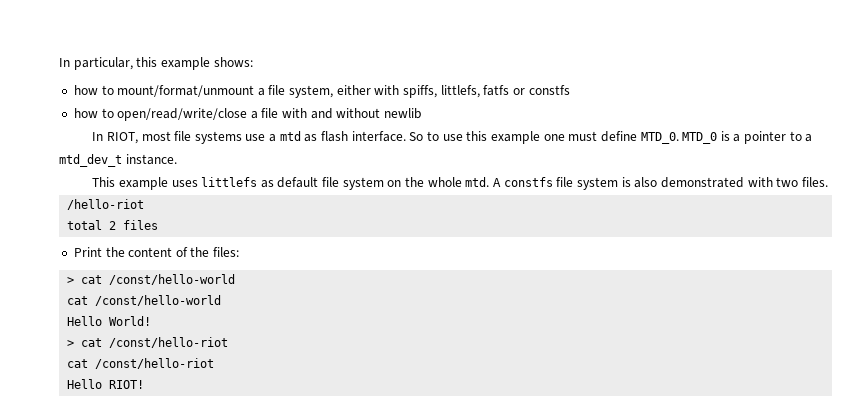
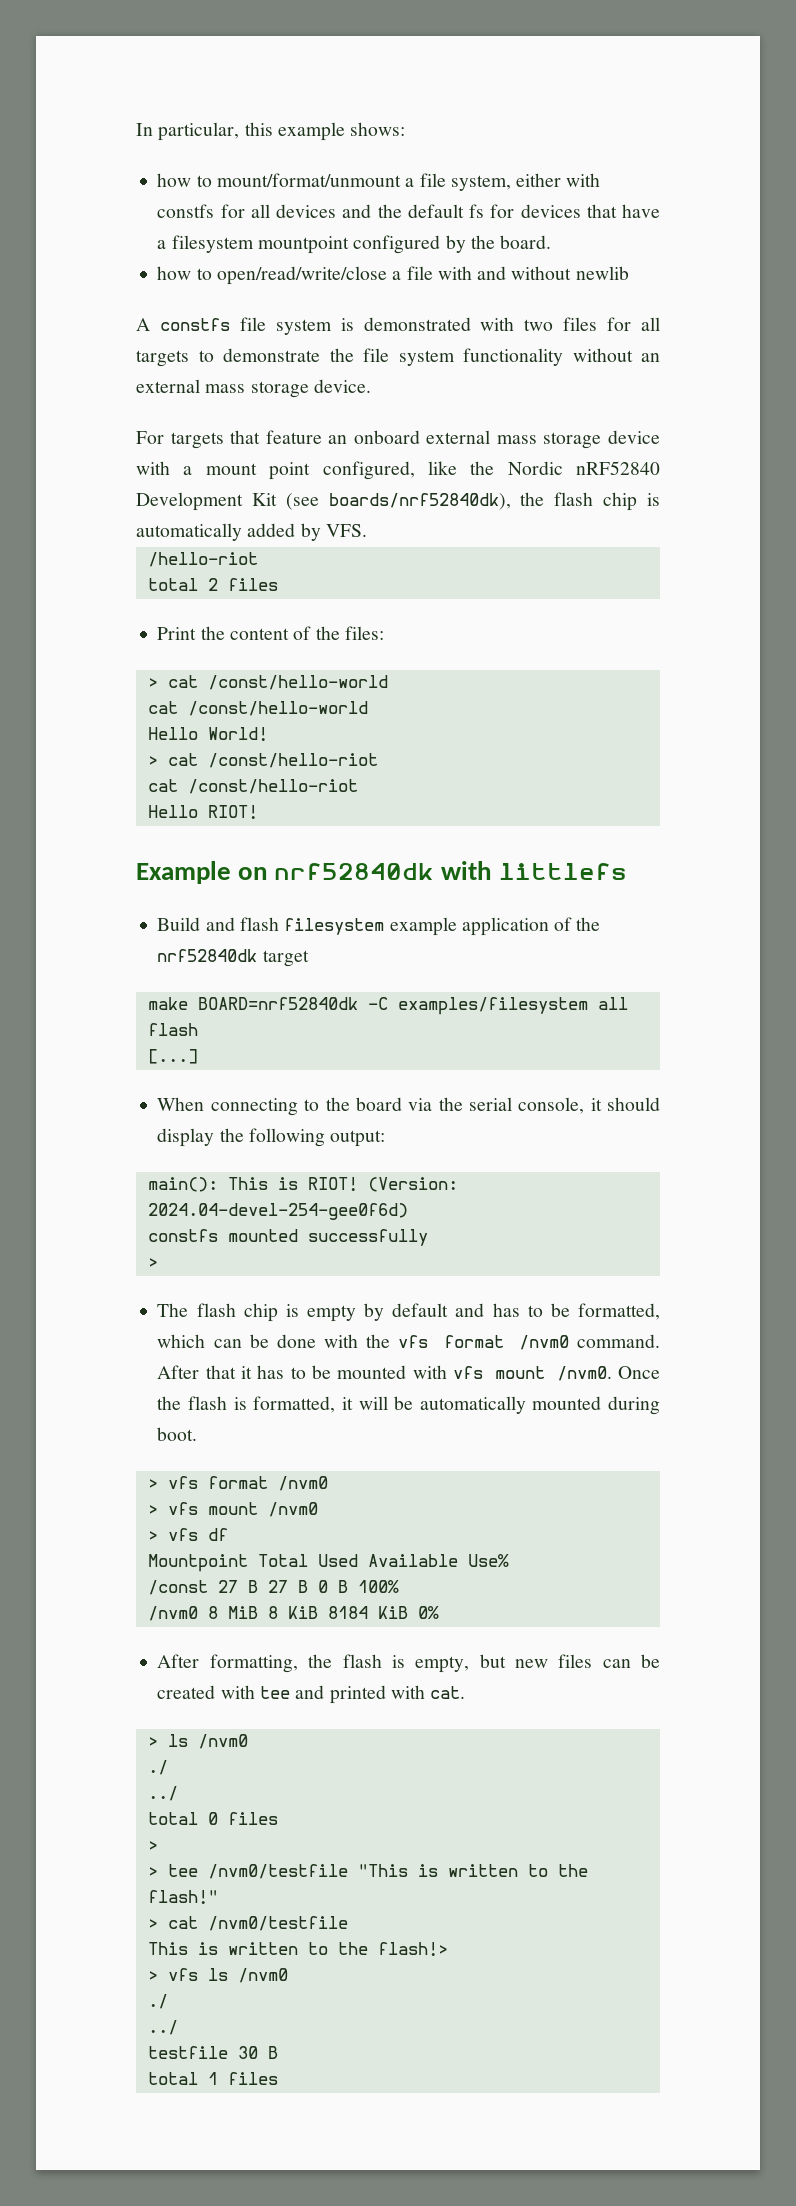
[403,85,570,98] spiffs, littlefs, fatfs or constfs -> [157,204,661,218] [157,235,552,254] constfs for all devices and the default fs for devices that have a filesystem mountpoint configured by the board.
[92,131,813,144] [59,154,177,167] [92,177,490,190] In RIOT, most file systems use a mtd as flash interface. So to use this example one must define MTD_0. MTD_0 is a pointer to a mtd_dev_t instance. // This example uses littlefs as default file system on the whole mtd. -> (629, 273) none
[634,177,658,188] also -> (354, 324) none
[801,177,828,187] files. -> [563,317,660,331] [136,348,660,367] [136,379,371,398] [136,430,660,449] [136,461,660,480] [136,492,660,511] [136,523,367,541] files for all targets to demonstrate the file system functionality without an external mass storage device. // For targets that feature an onboard external mass storage device with a mount point configured, like the Nordic nRF52840 Development Kit (see boards/nrf52840dk), the flash chip is automatically added by VFS.
(145, 384) none -> [136,861,627,884] [157,917,601,936] [157,949,309,967] [147,997,628,1015] [147,1023,198,1036] [147,1049,198,1064] [157,1097,661,1116] [157,1128,386,1147] [147,1177,458,1192] [147,1203,408,1220] [147,1229,428,1246] [147,1258,158,1268] [157,1303,660,1322] [157,1334,660,1350] [157,1365,660,1381] [157,1396,660,1415] [157,1427,198,1441] [147,1476,328,1491] [147,1502,318,1517] [147,1528,228,1541] [147,1554,509,1572] [147,1580,399,1595] [147,1606,439,1621] [157,1654,661,1673] [157,1685,466,1704] [147,1734,248,1749] [147,1760,168,1775] [147,1786,178,1801] [147,1812,278,1825] [147,1841,158,1851] [147,1864,588,1879] [147,1890,218,1905] [147,1916,348,1931] [147,1942,448,1957] [147,1968,288,1983] [147,1994,168,2009] [147,2020,178,2035] [147,2046,278,2059] [147,2072,278,2085] // Example on nrf52840dk with littlefs // Build and flash filesystem example application of the nrf52840dk target // make BOARD=nrf52840dk -C examples/filesystem all flash // [...] // When connecting to the board via the serial console, it should display the following output: // main(): This is RIOT! (Version: 2024.04-devel-254-gee0f6d) // constfs mounted successfully // > // The flash chip is empty by default and has to be formatted, which can be done with the vfs format /nvm0 command. After that it has to be mounted with vfs mount /nvm0. Once the flash is formatted, it will be automatically mounted during boot. // > vfs format /nvm0 // > vfs mount /nvm0 // > vfs df // Mountpoint Total Used Available Use% // /const 27 B 27 B 0 B 100% // /nvm0 8 MiB 8 KiB 8184 KiB 0% // After formatting, the flash is empty, but new files can be created with tee and printed with cat. // > ls /nvm0 // ./ // ../ // total 0 files // > // > tee /nvm0/testfile "This is written to the flash!" // > cat /nvm0/testfile // This is written to the flash!> // > vfs ls /nvm0 // ./ // ../ // testfile 30 B // total 1 files

